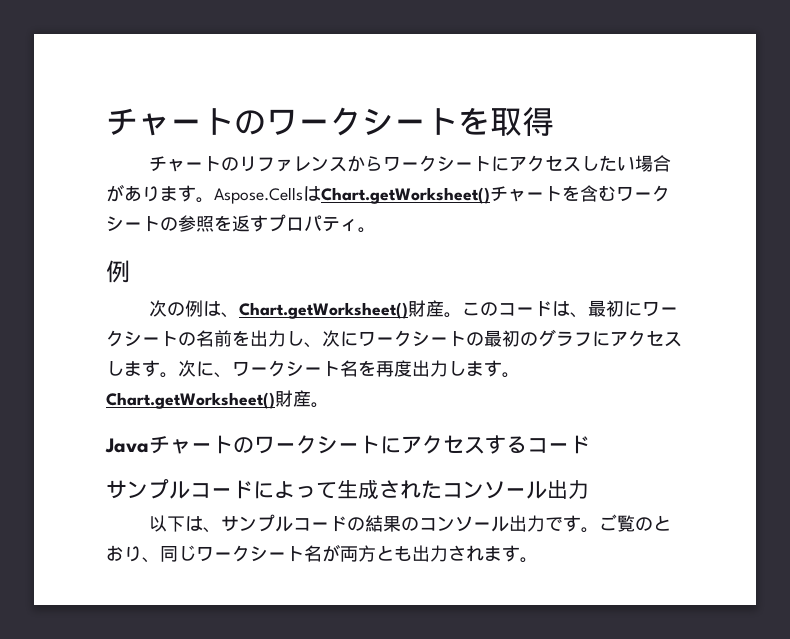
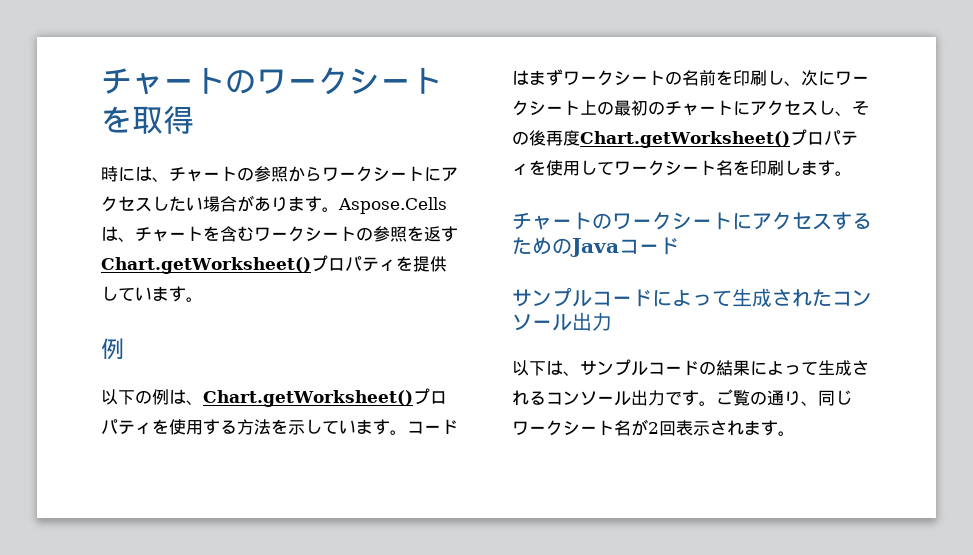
[148,156,347,172] チャートのリファレンス -> [101,166,288,182] 時には、チャートの参照
[321,187,490,204] Chart.getWorksheet() -> [118,237,135,242] 、
[268,214,358,232] プロパティ -> [101,255,447,274] [101,286,186,302] Chart.getWorksheet()プロパティを提供しています
[148,300,167,317] 次 -> [101,389,135,405] 以下
[407,300,642,318] 財産。このコードは、最初に -> [412,388,447,405] [101,419,458,435] [512,69,563,86] プロパティを使用する方法を示しています。コードはまず
[250,330,286,347] 出力 -> [733,70,767,86] 印刷
(466, 339) none -> [580,100,597,115] 上
[538,329,682,347] [106,360,232,378] グラフにアクセスします。次に、 -> [665,100,869,116] [512,129,858,148] [512,160,614,176] チャートにアクセスし、その後再度Chart.getWorksheet()プロパティを使用して
[376,360,520,378] [106,390,329,409] [105,438,149,453] 再度出力します。Chart.getWorksheet()財産。 // Java -> [750,160,852,176] 印刷します。 //
(527, 444) none -> [512,237,619,257] ためのJava
[400,517,419,531] の -> [750,360,869,376] [512,390,546,405] によって生成される
[652,515,671,531] [106,545,124,561] とお -> [767,390,784,406] 通
[340,545,448,562] 両方とも出力 -> [648,420,710,436] 2回表示

